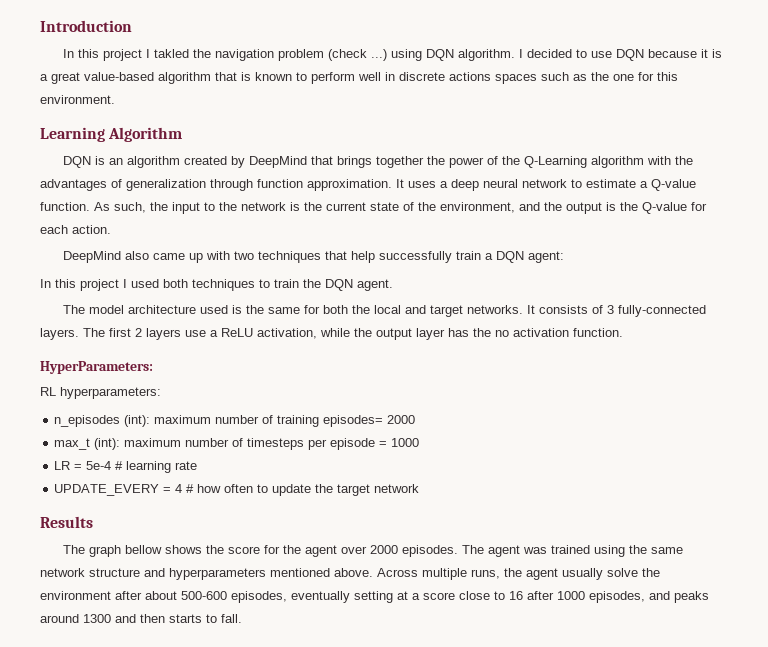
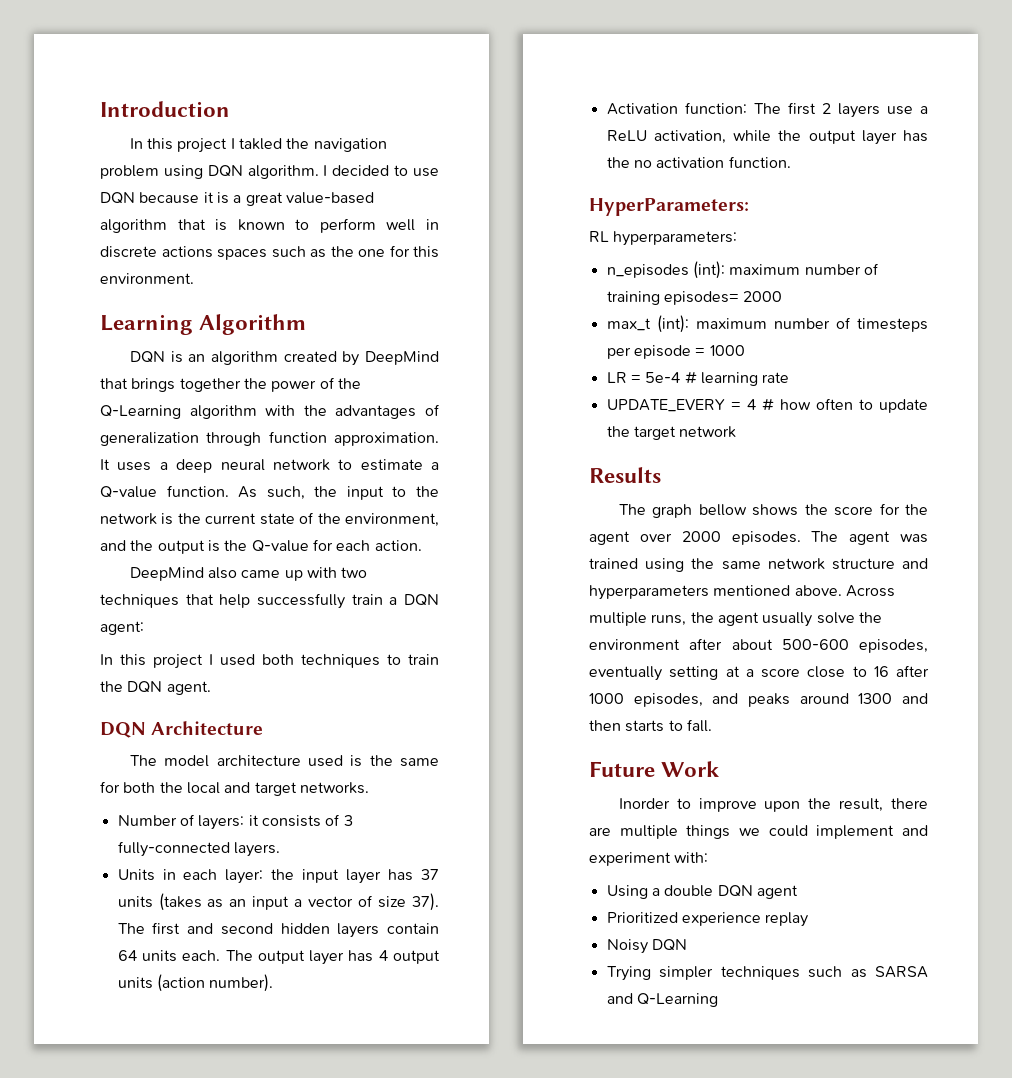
[327,49,387,61] (check ...) -> (159, 172) none
(393, 285) none -> [100,721,264,738] // DQN Architecture
[526,305,535,314] It -> [117,814,259,830] // Number of layers: it
(79, 334) none -> [117,869,440,884] [117,893,439,911] [117,922,439,938] [117,950,441,965] [117,974,274,992] [606,102,747,115] // Units in each layer: the input layer has 37 units (takes as an input a vector of size 37). The first and second hidden layers contain 64 units each. The output layer has 4 output units (action number). // Activation function:
(242, 618) none -> [589,761,720,777] [618,798,928,812] [589,825,928,839] [589,852,709,866] [606,885,798,899] [606,912,809,927] [606,939,687,954] [606,966,928,981] [606,993,718,1007] // Future Work // Inorder to improve upon the result, there are multiple things we could implement and experiment with: // Using a double DQN agent // Prioritized experience replay // Noisy DQN // Trying simpler techniques such as SARSA and Q-Learning

